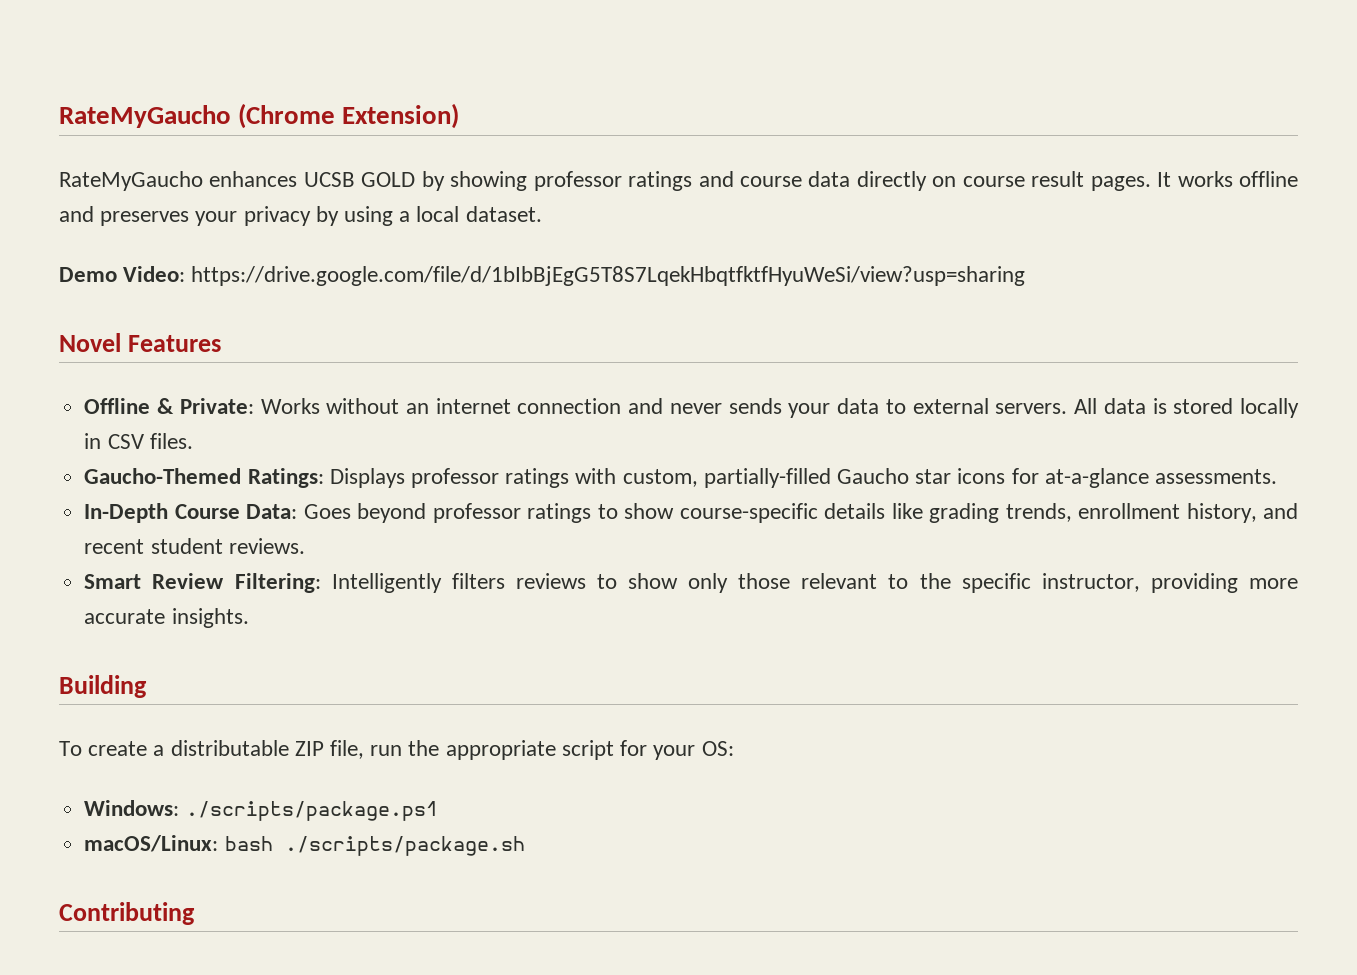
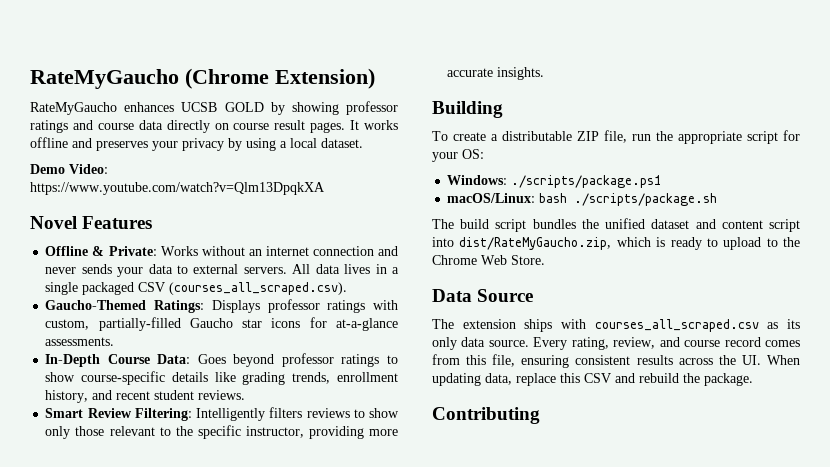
[191,266,1026,286] https://drive.google.com/file/d/1bIbBjEgG5T8S7LqekHbqtfktfHyuWeSi/view?usp=sharing -> [30,182,325,195] https://www.youtube.com/watch?v=Qlm13DpqkXA
[1152,398,1299,418] [84,433,193,449] is stored locally in CSV files. -> [344,264,400,274] [45,282,348,295] lives in a single packaged CSV (courses_all_scraped.csv).
(525, 846) none -> [432,218,800,232] [432,237,800,250] [432,255,545,265] [432,289,534,302] [432,319,800,332] [432,337,800,350] [432,354,800,368] [432,373,753,386] // The build script bundles the unified dataset and content script into dist/RateMyGaucho.zip, which is ready to upload to the Chrome Web Store. // Data Source // The extension ships with courses_all_scraped.csv as its only data source. Every rating, review, and course record comes from this file, ensuring consistent results across the UI. When updating data, replace this CSV and rebuild the package.

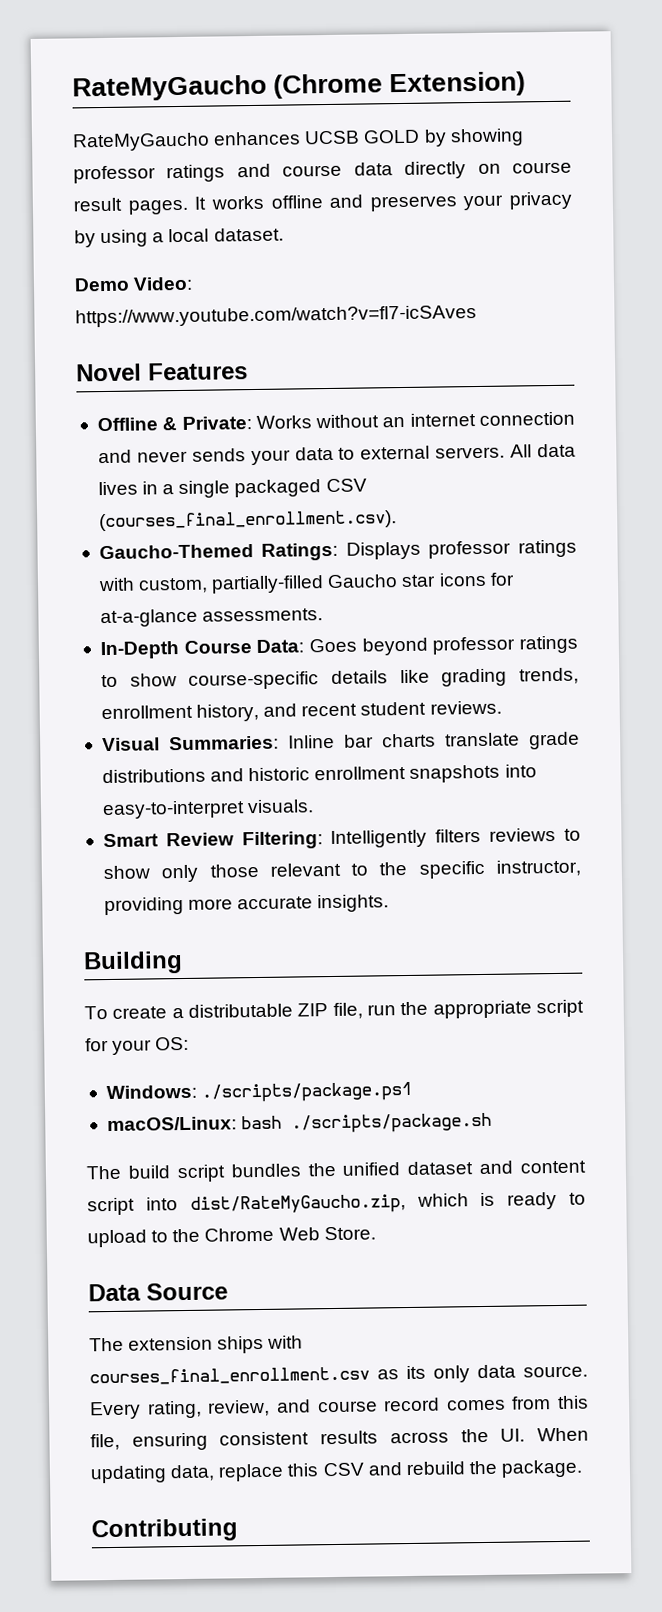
[30,182,325,195] https://www.youtube.com/watch?v=Qlm13DpqkXA -> [75,305,477,328] https://www.youtube.com/watch?v=fl7-icSAves
[169,282,348,295] (courses_all_scraped.csv). -> [98,510,397,532] (courses_final_enrollment.csv).
(246, 395) none -> [101,731,580,752] [101,764,537,784] [101,799,315,820] // Visual Summaries: Inline bar charts translate grade distributions and historic enrollment snapshots into easy-to-interpret visuals.
[594,319,759,332] courses_all_scraped.csv -> [89,1366,370,1386] courses_final_enrollment.csv

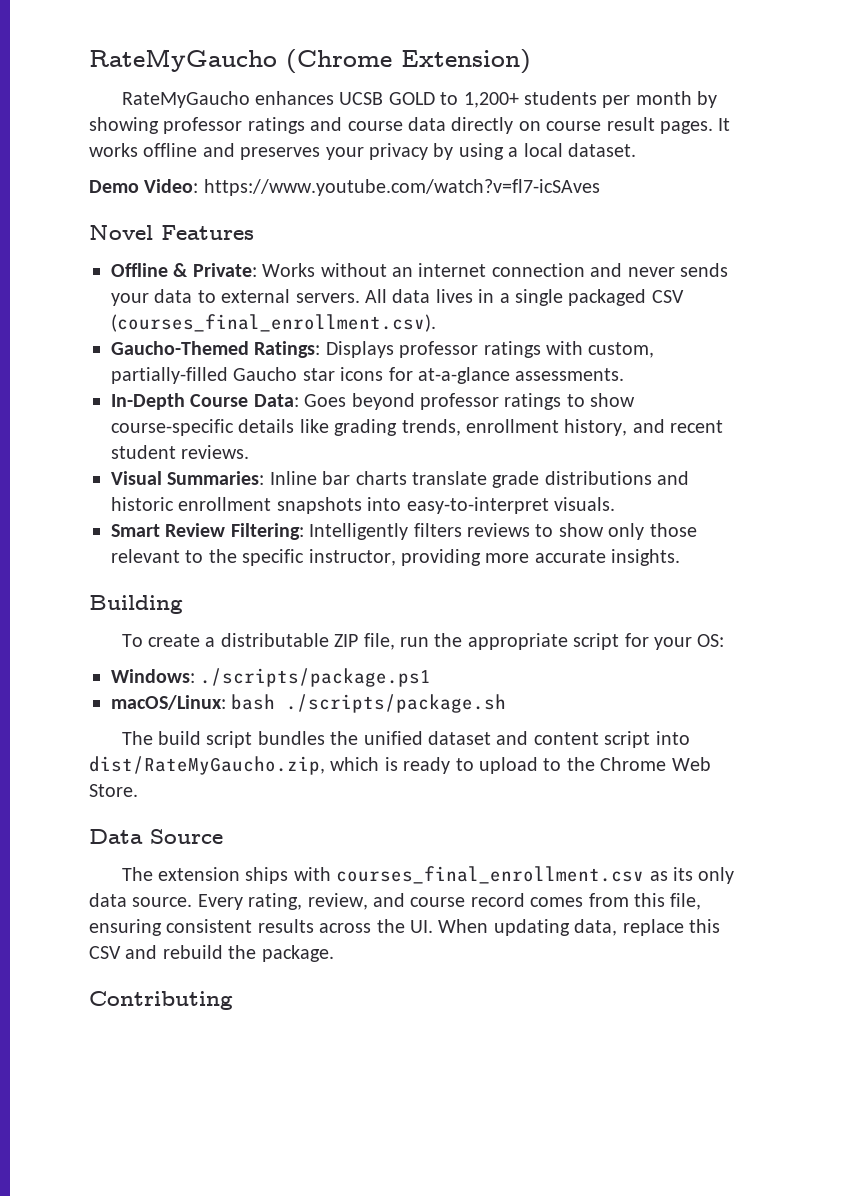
(421, 136) none -> [440,91,692,108] to 1,200+ students per month

